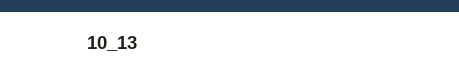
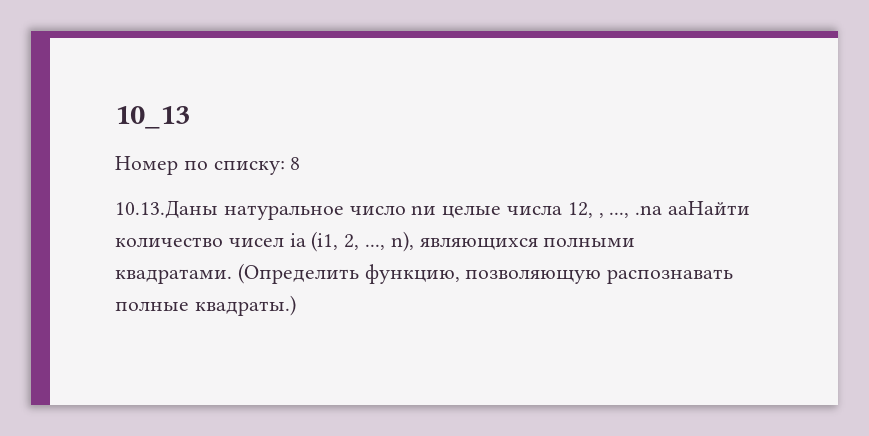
(137, 43) none -> [115,156,301,175] [115,200,751,220] [115,231,636,252] [115,263,734,284] [115,295,296,316] // Номер по списку: 8 // 10.13.Даны натуральное число nи целые числа 12, , ..., .na aaНайти количество чисел ia (i1, 2, ..., n), являющихся полными квадратами. (Определить функцию, позволяющую распознавать полные квадраты.)

